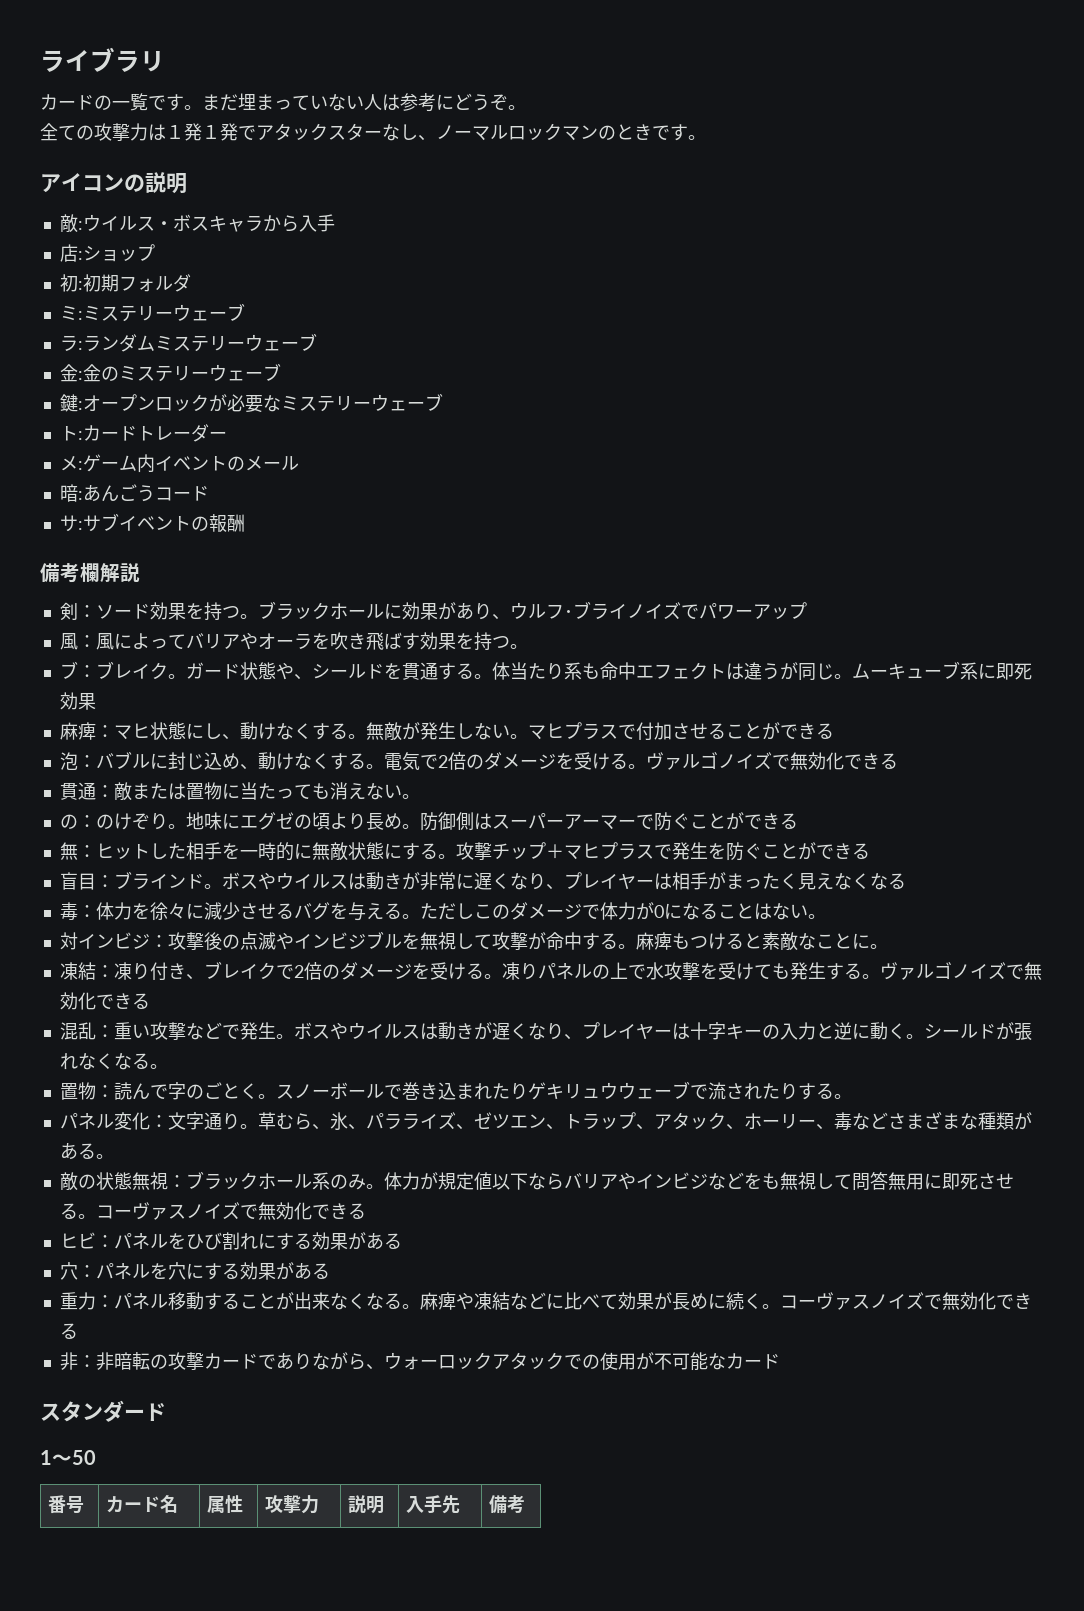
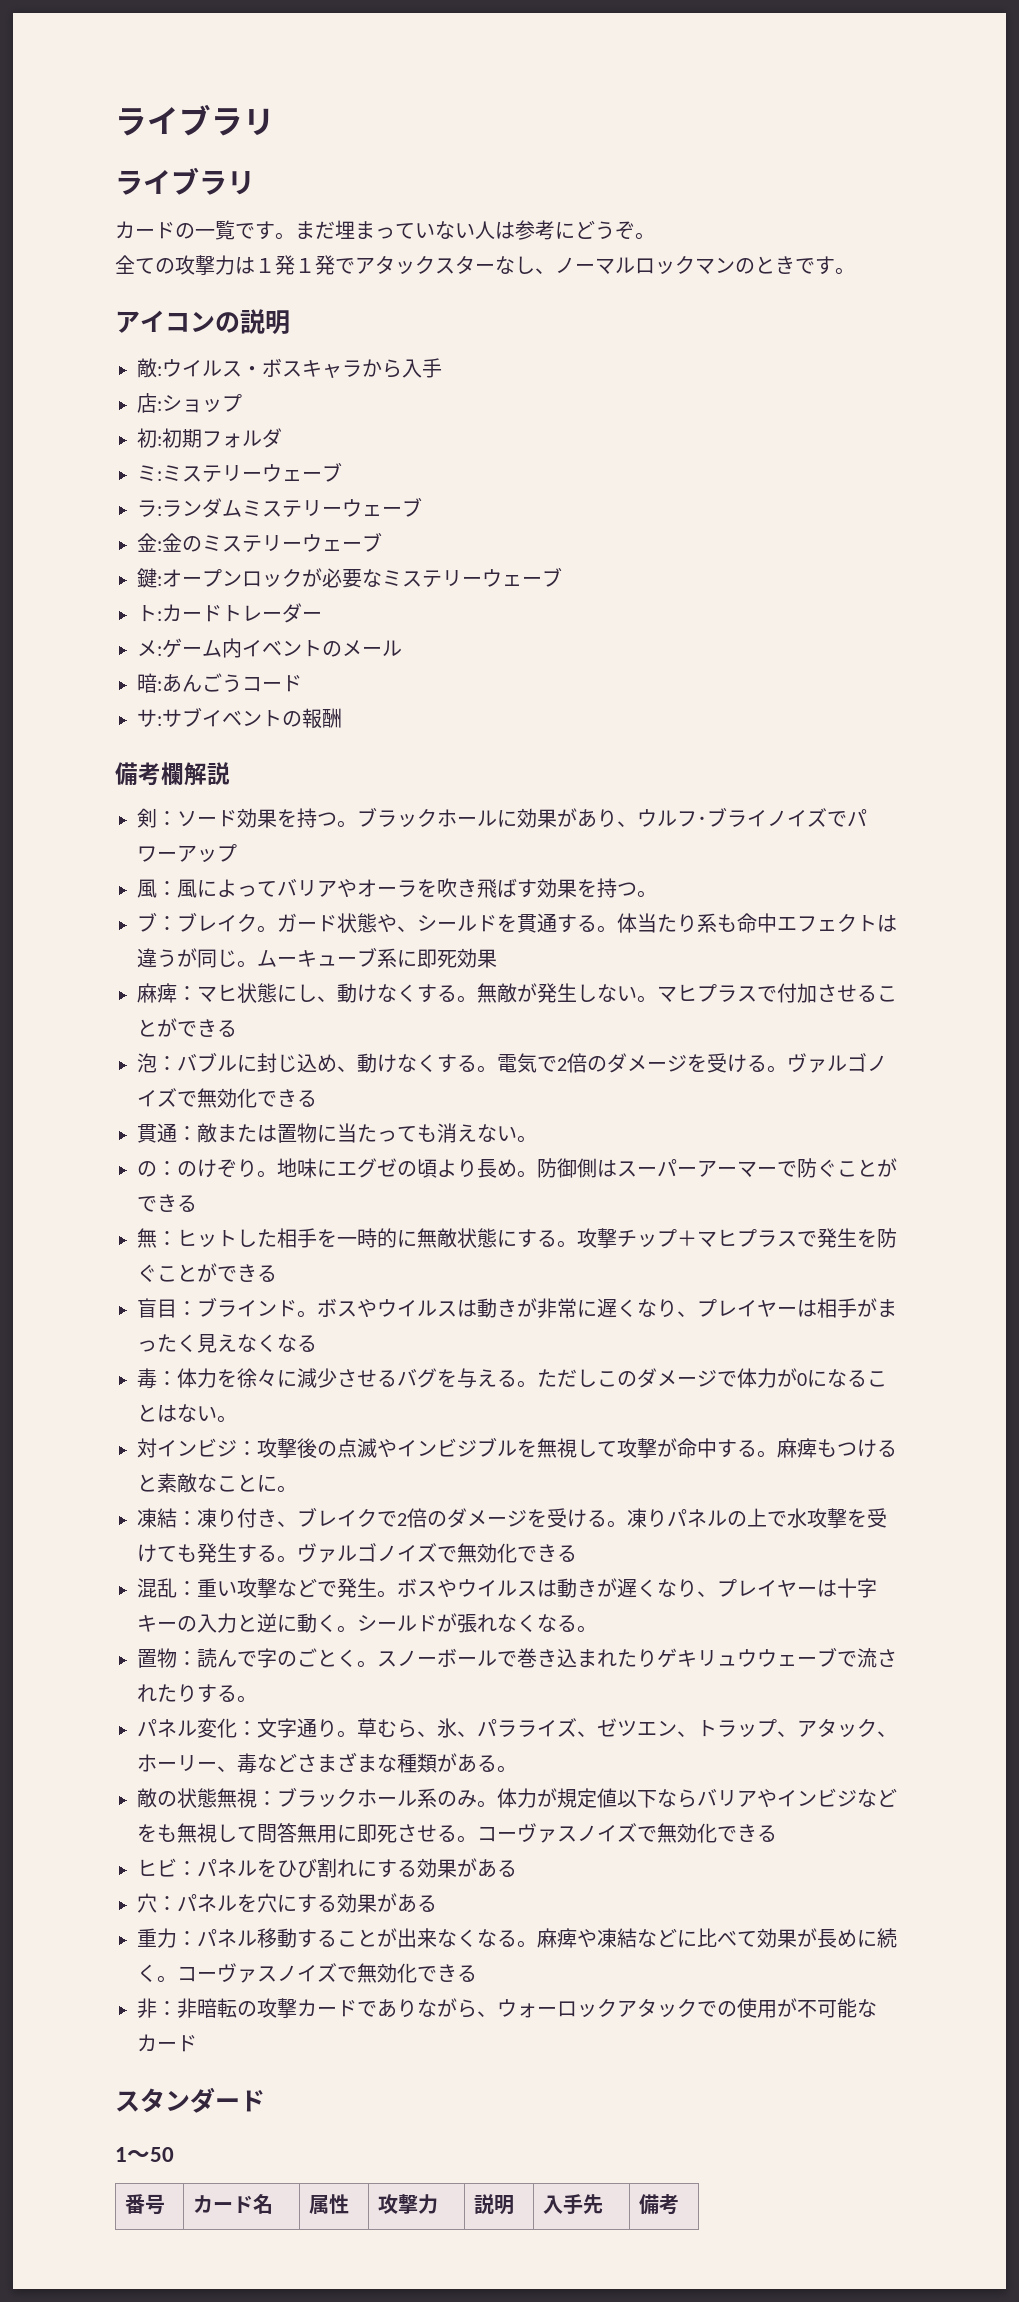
[40,47,165,72] ライブラリ -> [115,104,275,136] [115,167,255,195] ライブラリ // ライブラリ

